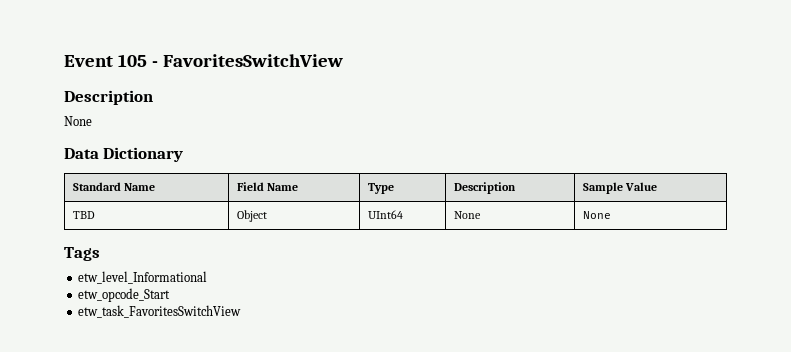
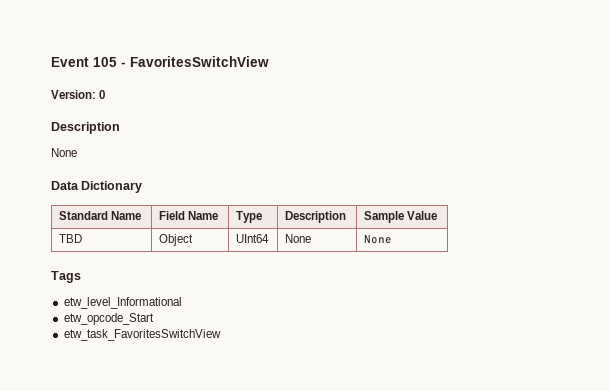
(343, 60) none -> [51,90,106,99] // Version: 0

